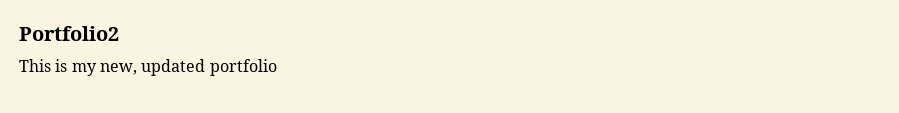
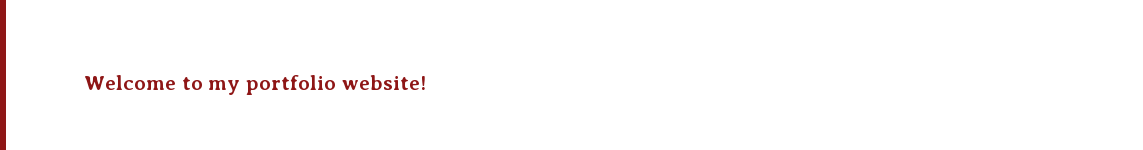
[19,26,119,41] [19,59,277,76] Portfolio2 // This is my new, updated portfolio -> [84,75,426,95] Welcome to my portfolio website!

